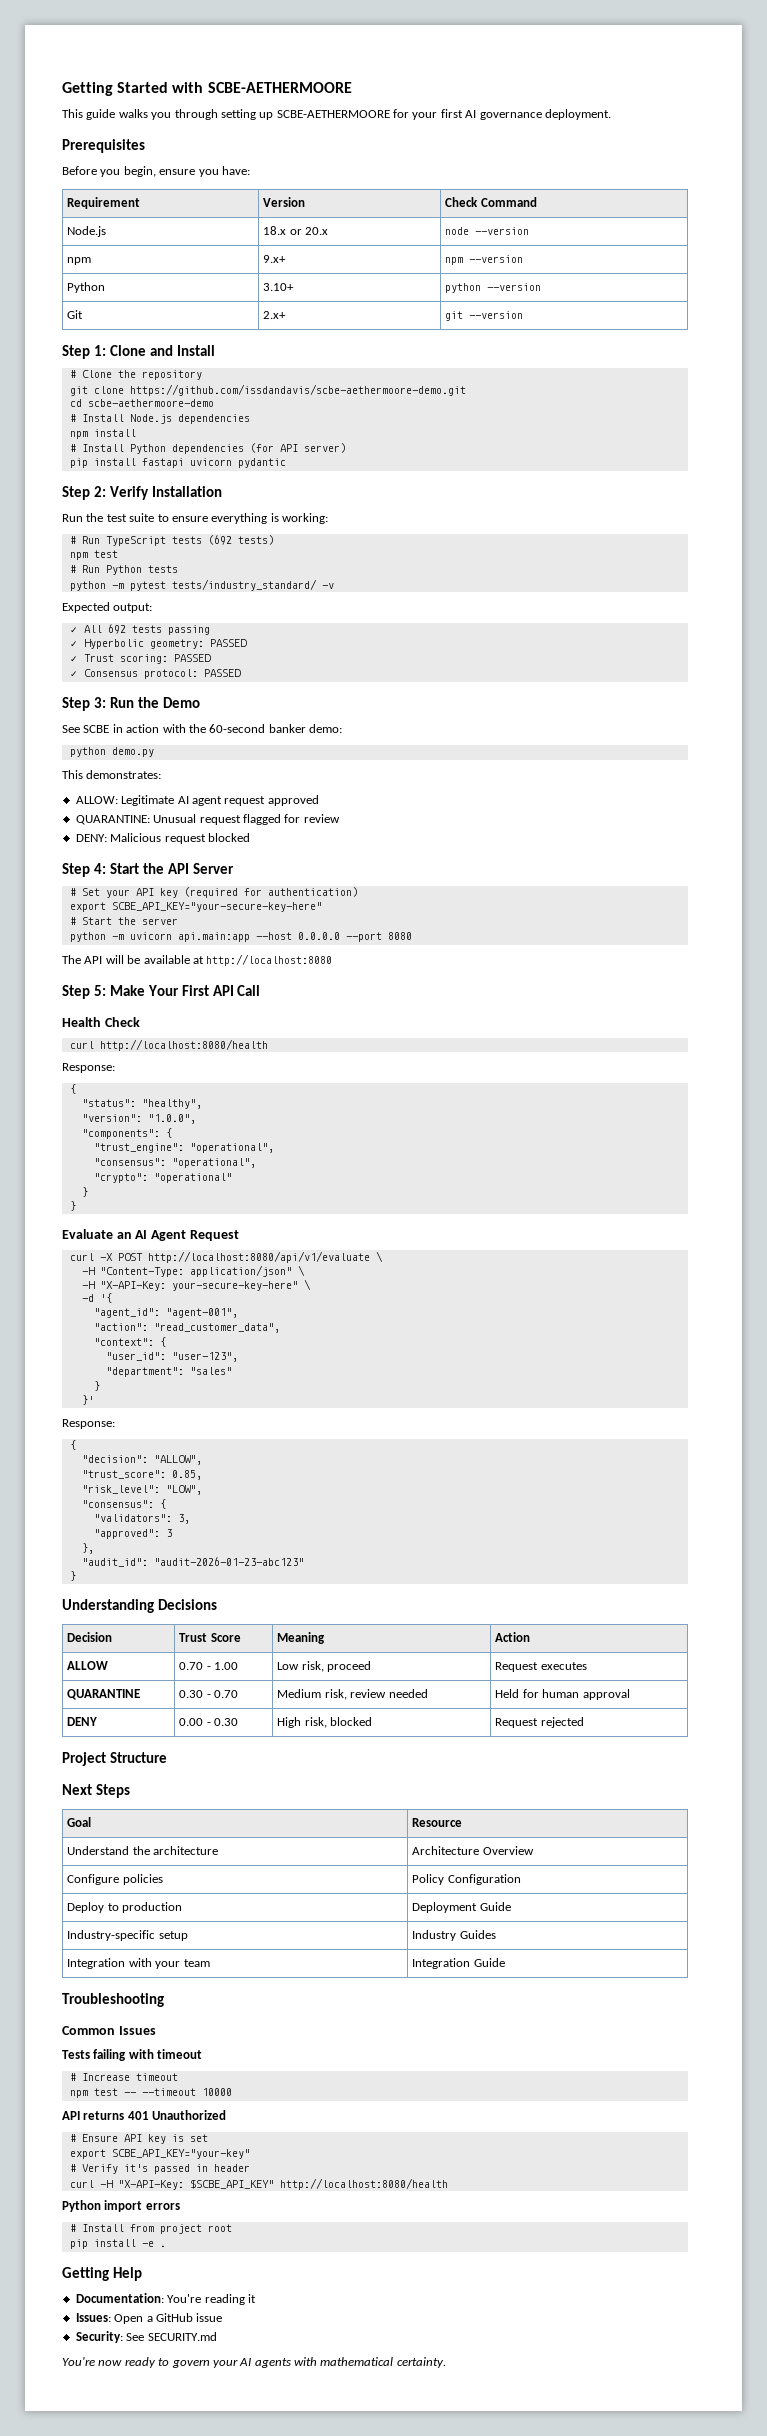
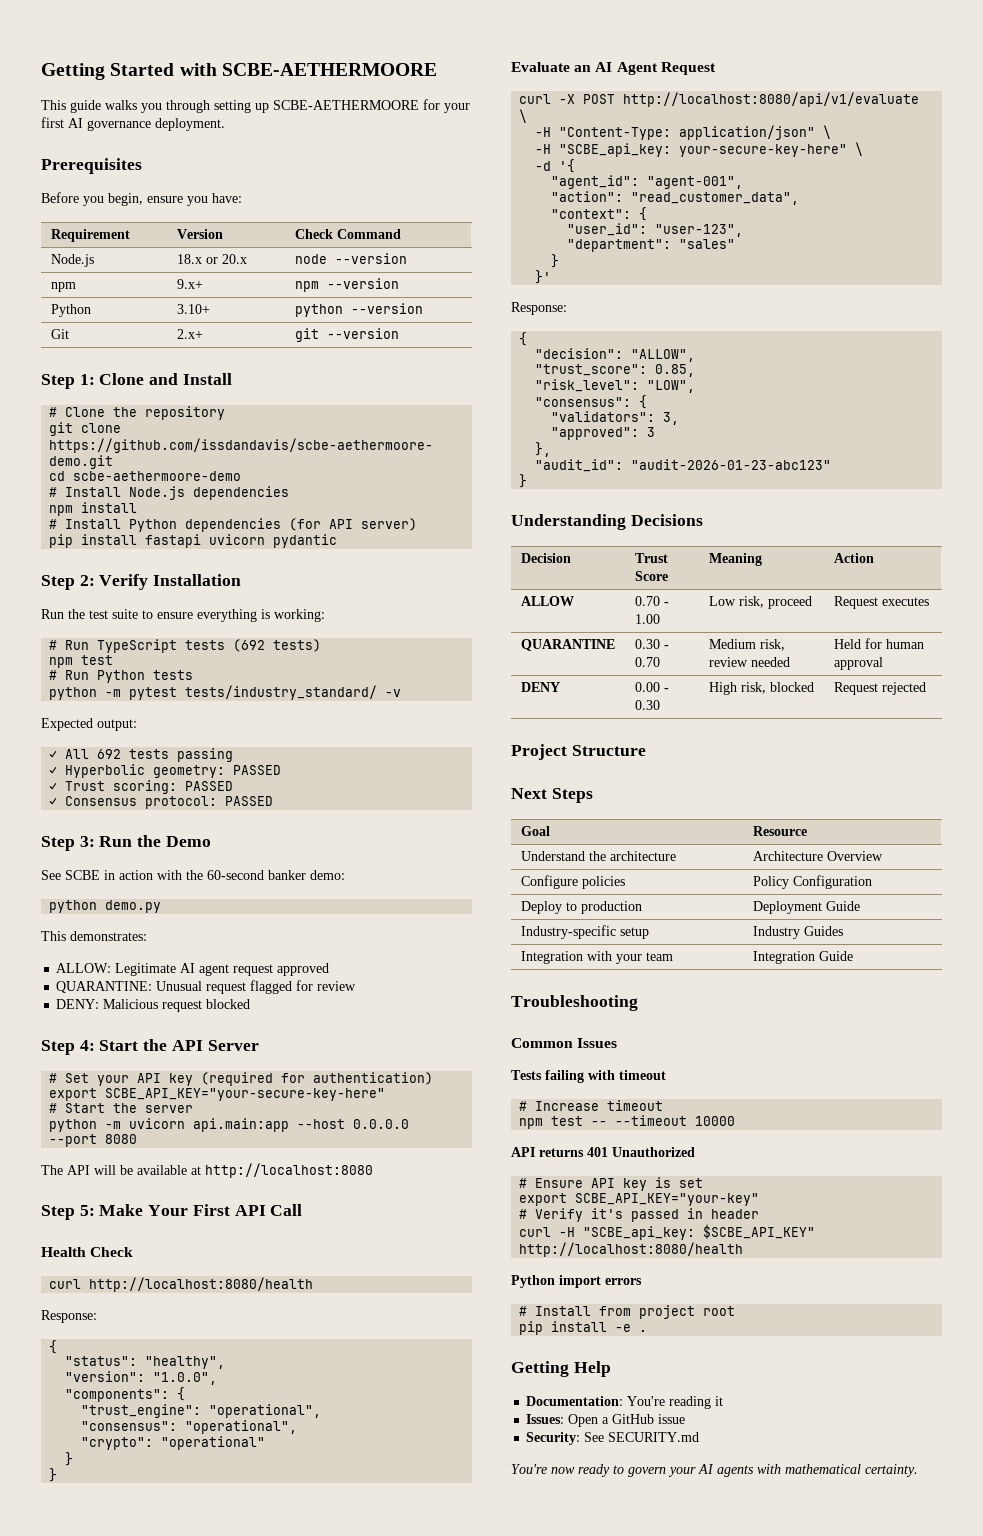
[99,1281,166,1291] "X-API-Key: -> [559,143,672,157] "SCBE_api_key:
[117,2180,184,2190] "X-API-Key: -> [583,1226,696,1240] "SCBE_api_key:

